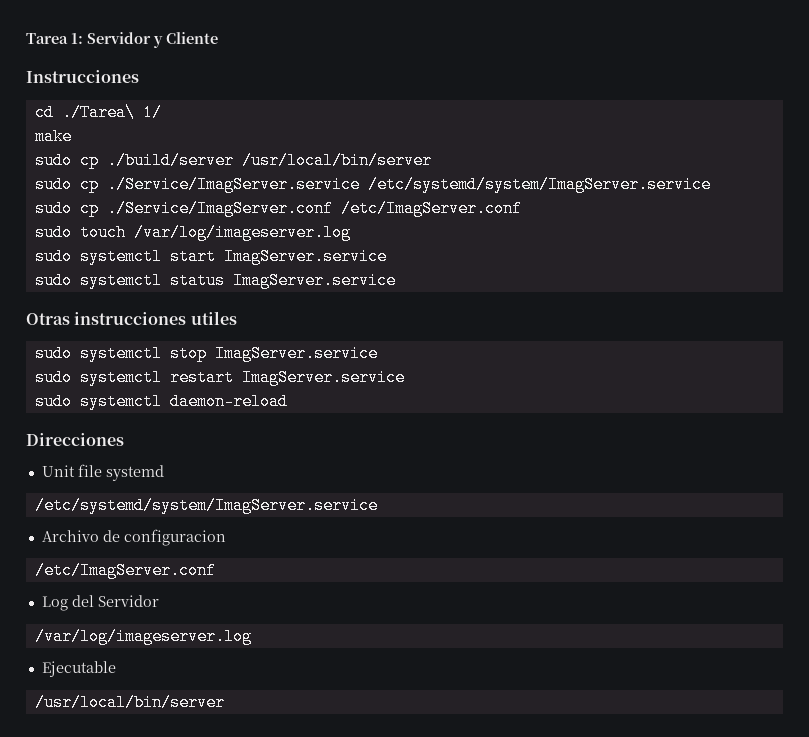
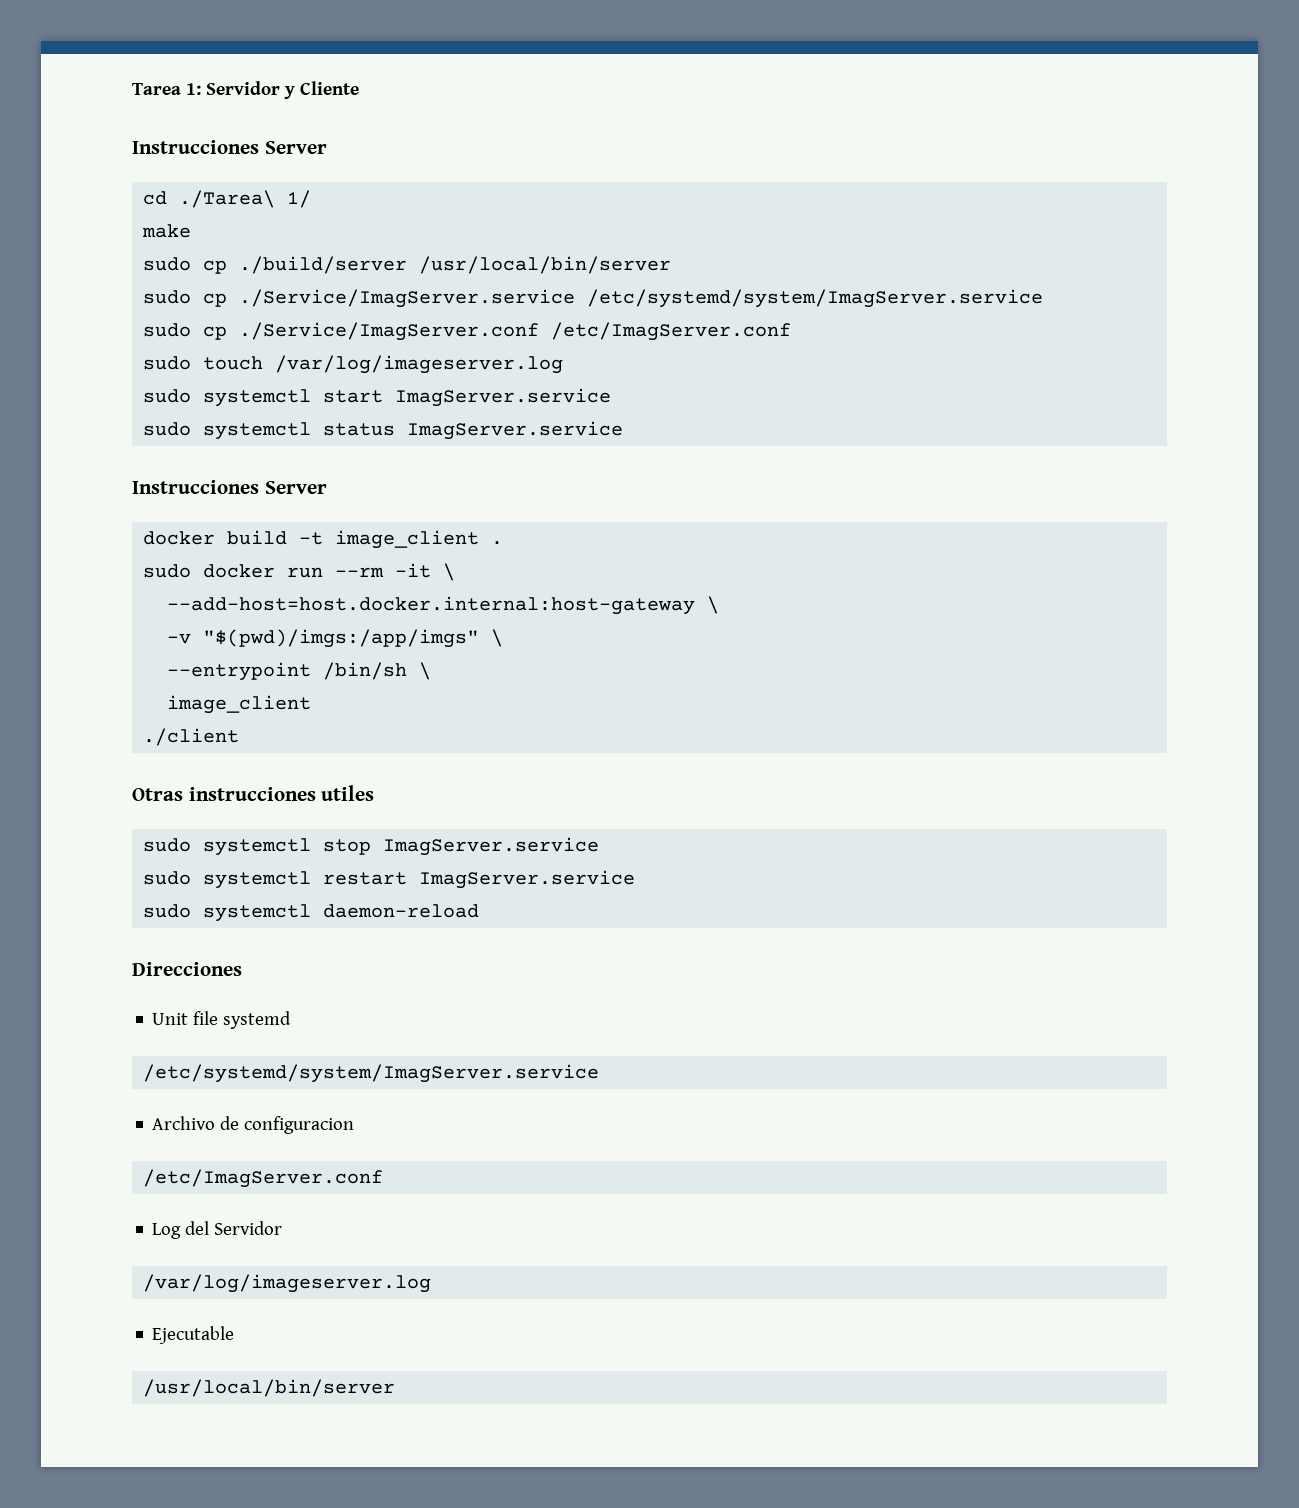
(139, 76) none -> [264,141,327,154] Server
(396, 280) none -> [132,480,327,494] [143,530,504,549] [143,563,456,581] [167,596,720,615] [167,629,504,648] [167,662,432,681] [167,695,312,714] [143,728,240,746] // Instrucciones Server // docker build -t image_client . // sudo docker run --rm -it \ // --add-host=host.docker.internal:host-gateway \ // -v "$(pwd)/imgs:/app/imgs" \ // --entrypoint /bin/sh \ // image_client // ./client

